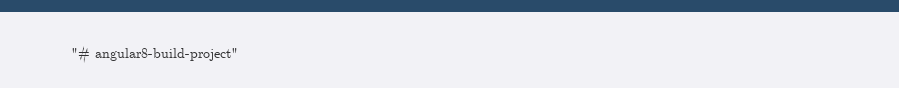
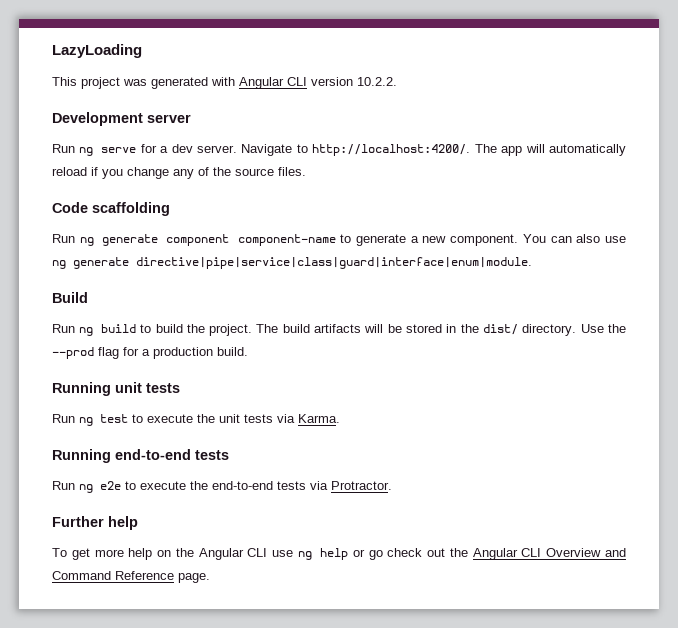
[71,46,238,64] "# angular8-build-project" -> [52,44,142,58] [52,77,397,89] [52,112,191,126] [52,144,626,156] [52,167,306,179] [52,202,170,216] [52,234,626,246] [52,257,532,269] [52,292,88,303] [52,324,626,336] [52,347,248,359] [52,382,180,396] [52,414,340,426] [52,449,229,463] [52,481,392,493] [52,516,138,530] [52,548,626,560] [52,571,210,583] LazyLoading // This project was generated with Angular CLI version 10.2.2. // Development server // Run ng serve for a dev server. Navigate to http://localhost:4200/. The app will automatically reload if you change any of the source files. // Code scaffolding // Run ng generate component component-name to generate a new component. You can also use ng generate directive|pipe|service|class|guard|interface|enum|module. // Build // Run ng build to build the project. The build artifacts will be stored in the dist/ directory. Use the --prod flag for a production build. // Running unit tests // Run ng test to execute the unit tests via Karma. // Running end-to-end tests // Run ng e2e to execute the end-to-end tests via Protractor. // Further help // To get more help on the Angular CLI use ng help or go check out the Angular CLI Overview and Command Reference page.

